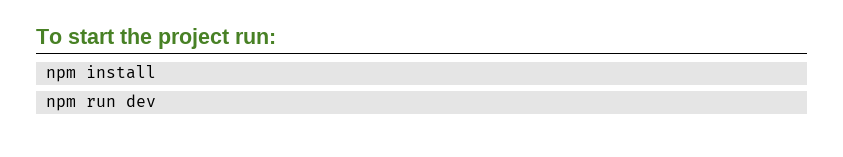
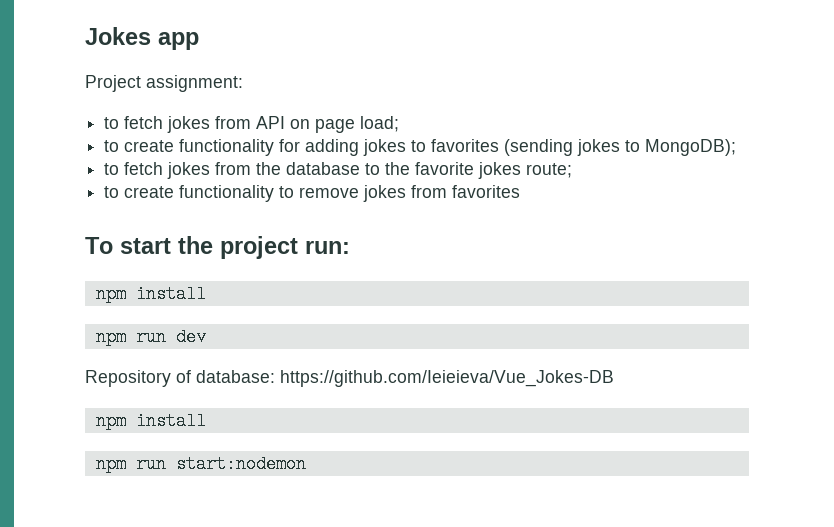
(36, 36) none -> [85,27,199,50] [85,75,243,92] [104,116,400,133] [104,139,737,156] [104,162,573,179] [104,185,521,202] Jokes app // Project assignment: // to fetch jokes from API on page load; // to create functionality for adding jokes to favorites (sending jokes to MongoDB); // to fetch jokes from the database to the favorite jokes route; // to create functionality to remove jokes from favorites //
(157, 100) none -> [85,370,614,387] [95,412,206,430] [95,455,306,473] // Repository of database: https://github.com/Ieieieva/Vue_Jokes-DB // npm install // npm run start:nodemon

